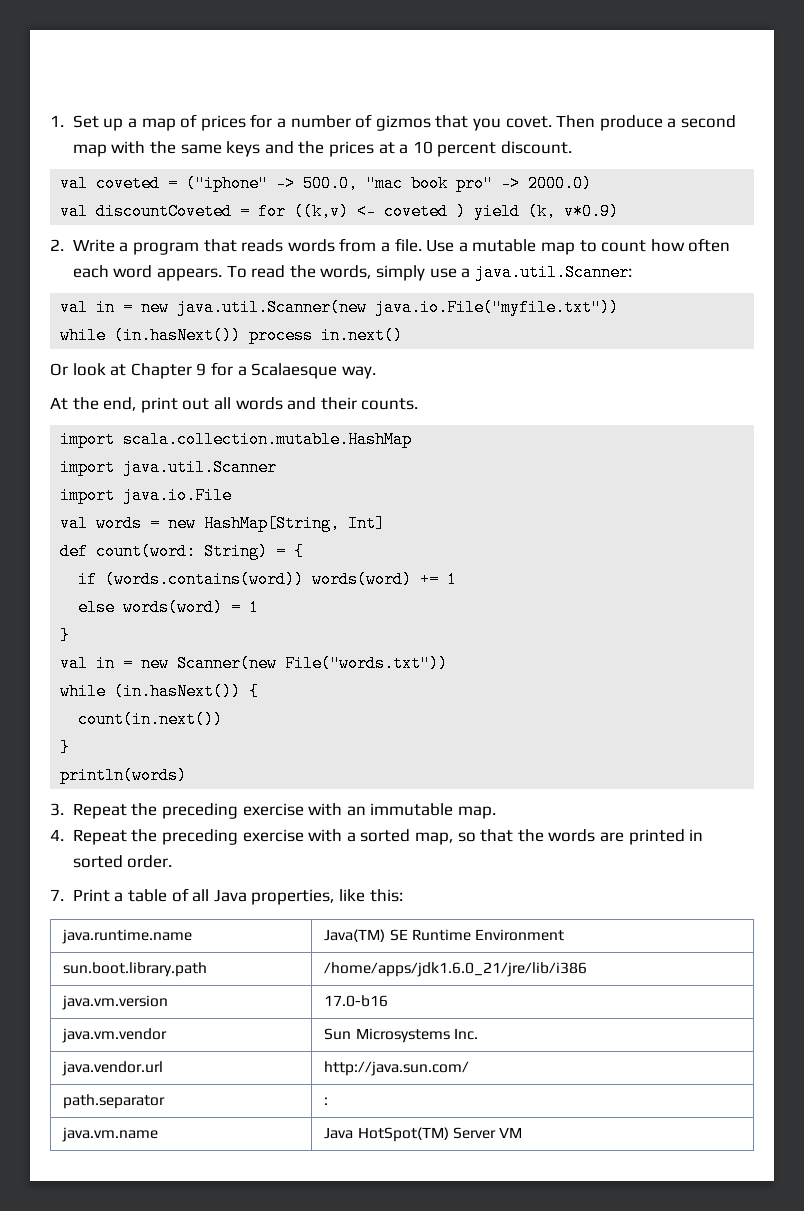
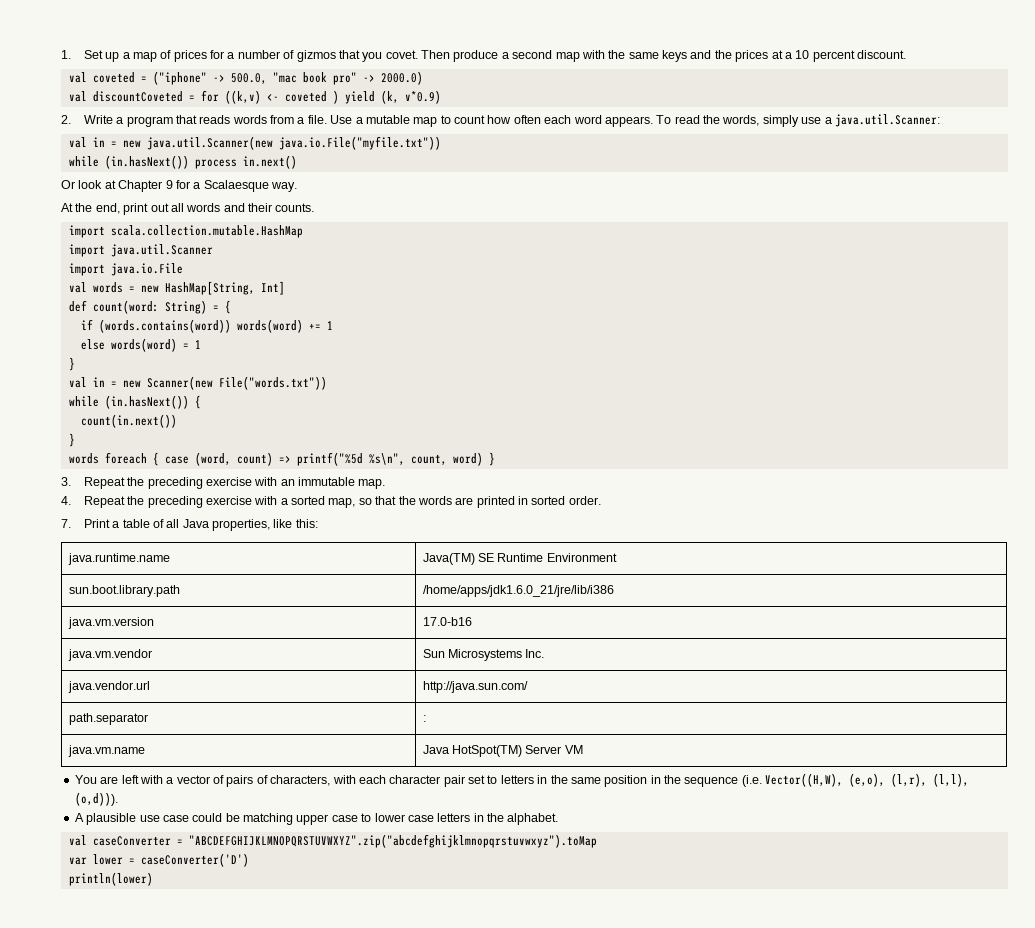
[60,767,188,784] println(words) -> [68,452,495,466] words foreach { case (word, count) => printf("%5d %s\n", count, word) }
(522, 1132) none -> [74,773,970,787] [74,792,118,806] [74,813,559,825] [68,834,597,848] [68,853,249,867] [68,872,153,886] // You are left with a vector of pairs of characters, with each character pair set to letters in the same position in the sequence (i.e. Vector((H,W), (e,o), (l,r), (l,l), (o,d))). // A plausible use case could be matching upper case to lower case letters in the alphabet. // val caseConverter = "ABCDEFGHIJKLMNOPQRSTUVWXYZ".zip("abcdefghijklmnopqrstuvwxyz").toMap // var lower = caseConverter('D') // println(lower)

